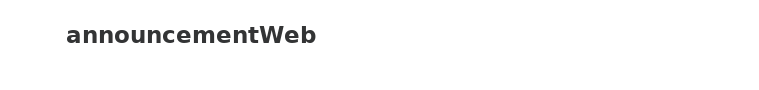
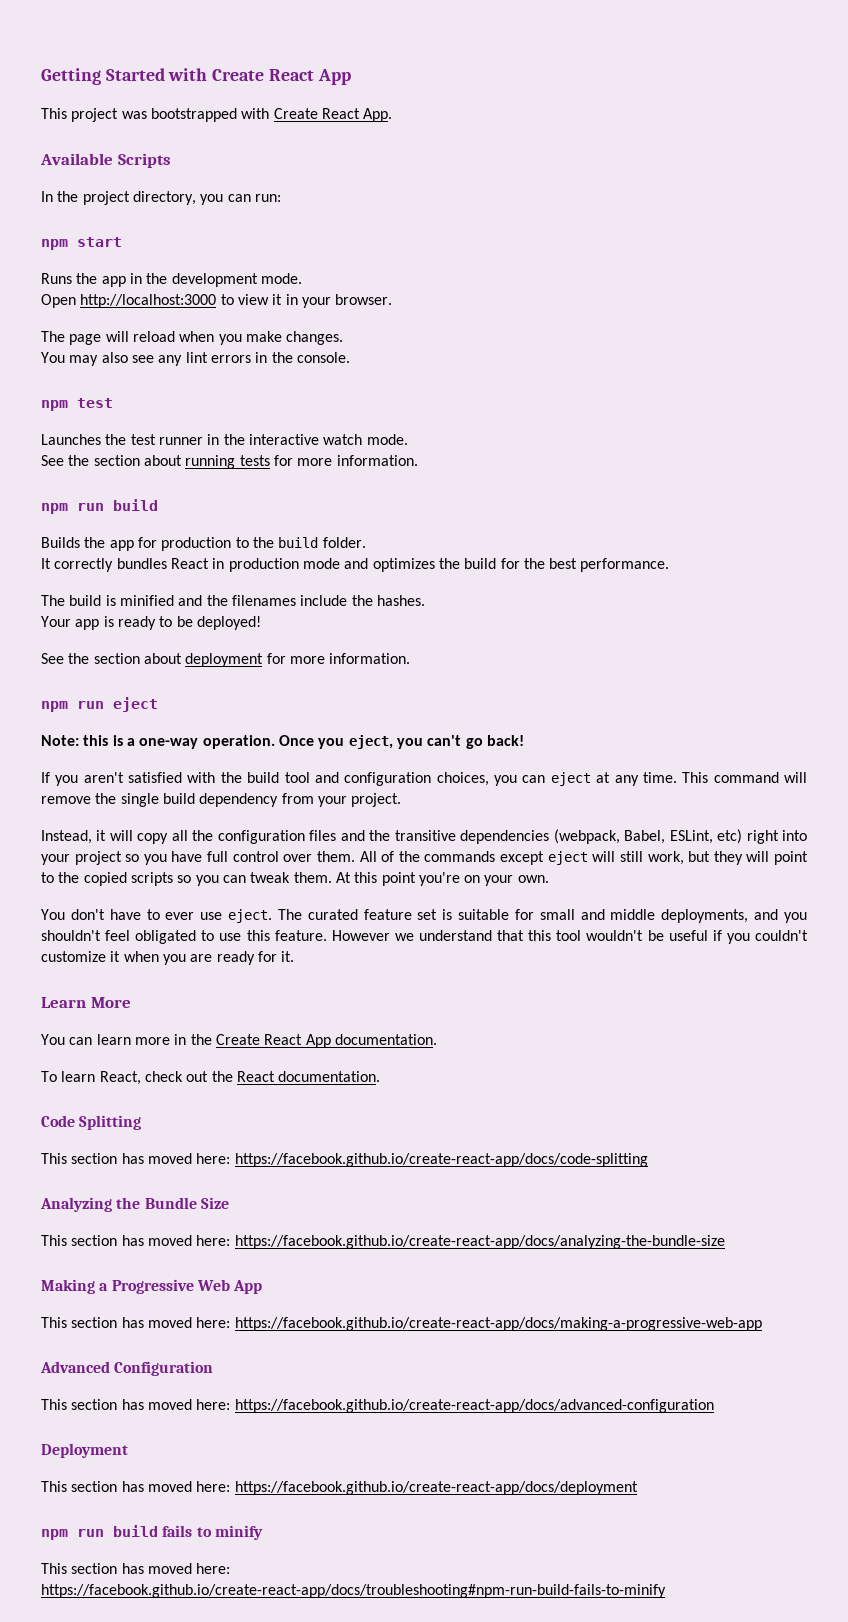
[66,26,316,43] announcementWeb -> [41,68,351,85] [41,108,393,122] [40,153,171,168] [41,191,281,205] [41,237,122,250] [41,273,302,287] [41,294,393,308] [41,331,344,345] [41,352,350,366] [41,398,113,411] [41,434,408,445] [41,455,418,469] [41,499,158,514] [41,537,366,551] [41,558,670,572] [41,595,425,606] [41,616,261,630] [41,653,411,667] [41,697,158,712] [41,735,524,749] [41,772,807,786] [41,793,402,807] [41,829,808,844] [41,851,808,865] [41,872,549,886] [41,909,808,923] [41,930,808,944] [41,951,295,965] [41,997,131,1008] [41,1034,437,1048] [41,1071,381,1085] [41,1115,142,1130] [41,1153,648,1167] [40,1197,229,1212] [41,1235,725,1249] [41,1279,263,1294] [41,1317,762,1331] [40,1361,214,1376] [41,1399,714,1413] [41,1443,128,1458] [41,1481,638,1495] [41,1525,263,1540] [41,1563,231,1574] [41,1584,666,1598] Getting Started with Create React App // This project was bootstrapped with Create React App. // Available Scripts // In the project directory, you can run: // npm start // Runs the app in the development mode. // Open http://localhost:3000 to view it in your browser. // The page will reload when you make changes. // You may also see any lint errors in the console. // npm test // Launches the test runner in the interactive watch mode. // See the section about running tests for more information. // npm run build // Builds the app for production to the build folder. // It correctly bundles React in production mode and optimizes the build for the best performance. // The build is minified and the filenames include the hashes. // Your app is ready to be deployed! // See the section about deployment for more information. // npm run eject // Note: this is a one-way operation. Once you eject, you can't go back! // If you aren't satisfied with the build tool and configuration choices, you can eject at any time. This command will remove the single build dependency from your project. // Instead, it will copy all the configuration files and the transitive dependencies (webpack, Babel, ESLint, etc) right into your project so you have full control over them. All of the commands except eject will still work, but they will point to the copied scripts so you can tweak them. At this point you're on your own. // You don't have to ever use eject. The curated feature set is suitable for small and middle deployments, and you shouldn't feel obligated to use this feature. However we understand that this tool wouldn't be useful if you couldn't customize it when you are ready for it. // Learn More // You can learn more in the Create React App documentation. // To learn React, check out the React documentation. // Code Splitting // This section has moved here: https://facebook.github.io/create-react-app/docs/code-splitting // Analyzing the Bundle Size // This section has moved here: https://facebook.github.io/create-react-app/docs/analyzing-the-bundle-size // Making a Progressive Web App // This section has moved here: https://facebook.github.io/create-react-app/docs/making-a-progressive-web-app // Advanced Configuration // This section has moved here: https://facebook.github.io/create-react-app/docs/advanced-configuration // Deployment // This section has moved here: https://facebook.github.io/create-react-app/docs/deployment // npm run build fails to minify // This section has moved here: https://facebook.github.io/create-react-app/docs/troubleshooting#npm-run-build-fails-to-minify

